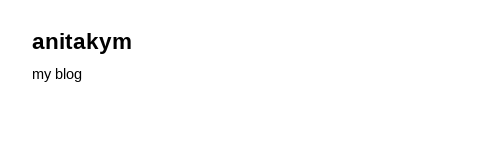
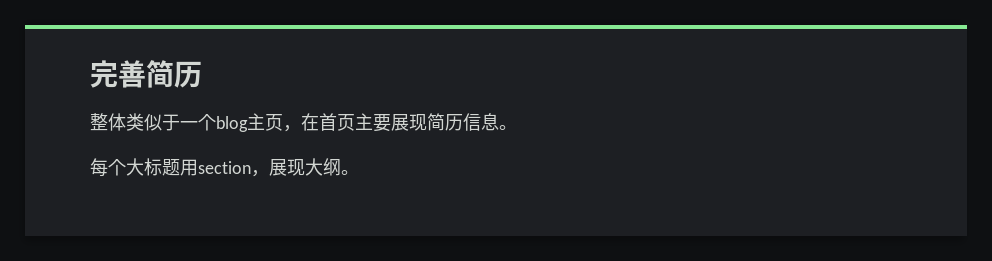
[32,33,132,54] [32,68,82,82] anitakym // my blog -> [90,60,202,88] [90,113,517,132] [90,158,359,177] 完善简历 // 整体类似于一个blog主页，在首页主要展现简历信息。 // 每个大标题用section，展现大纲。

